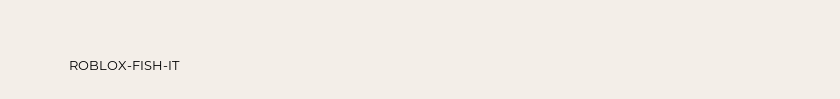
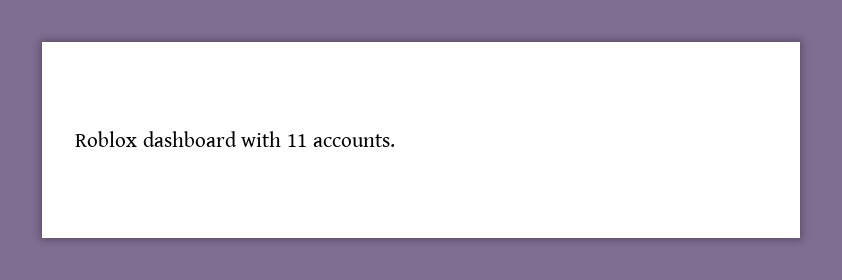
[69,61,180,70] ROBLOX-FISH-IT -> [75,131,395,147] Roblox dashboard with 11 accounts.

